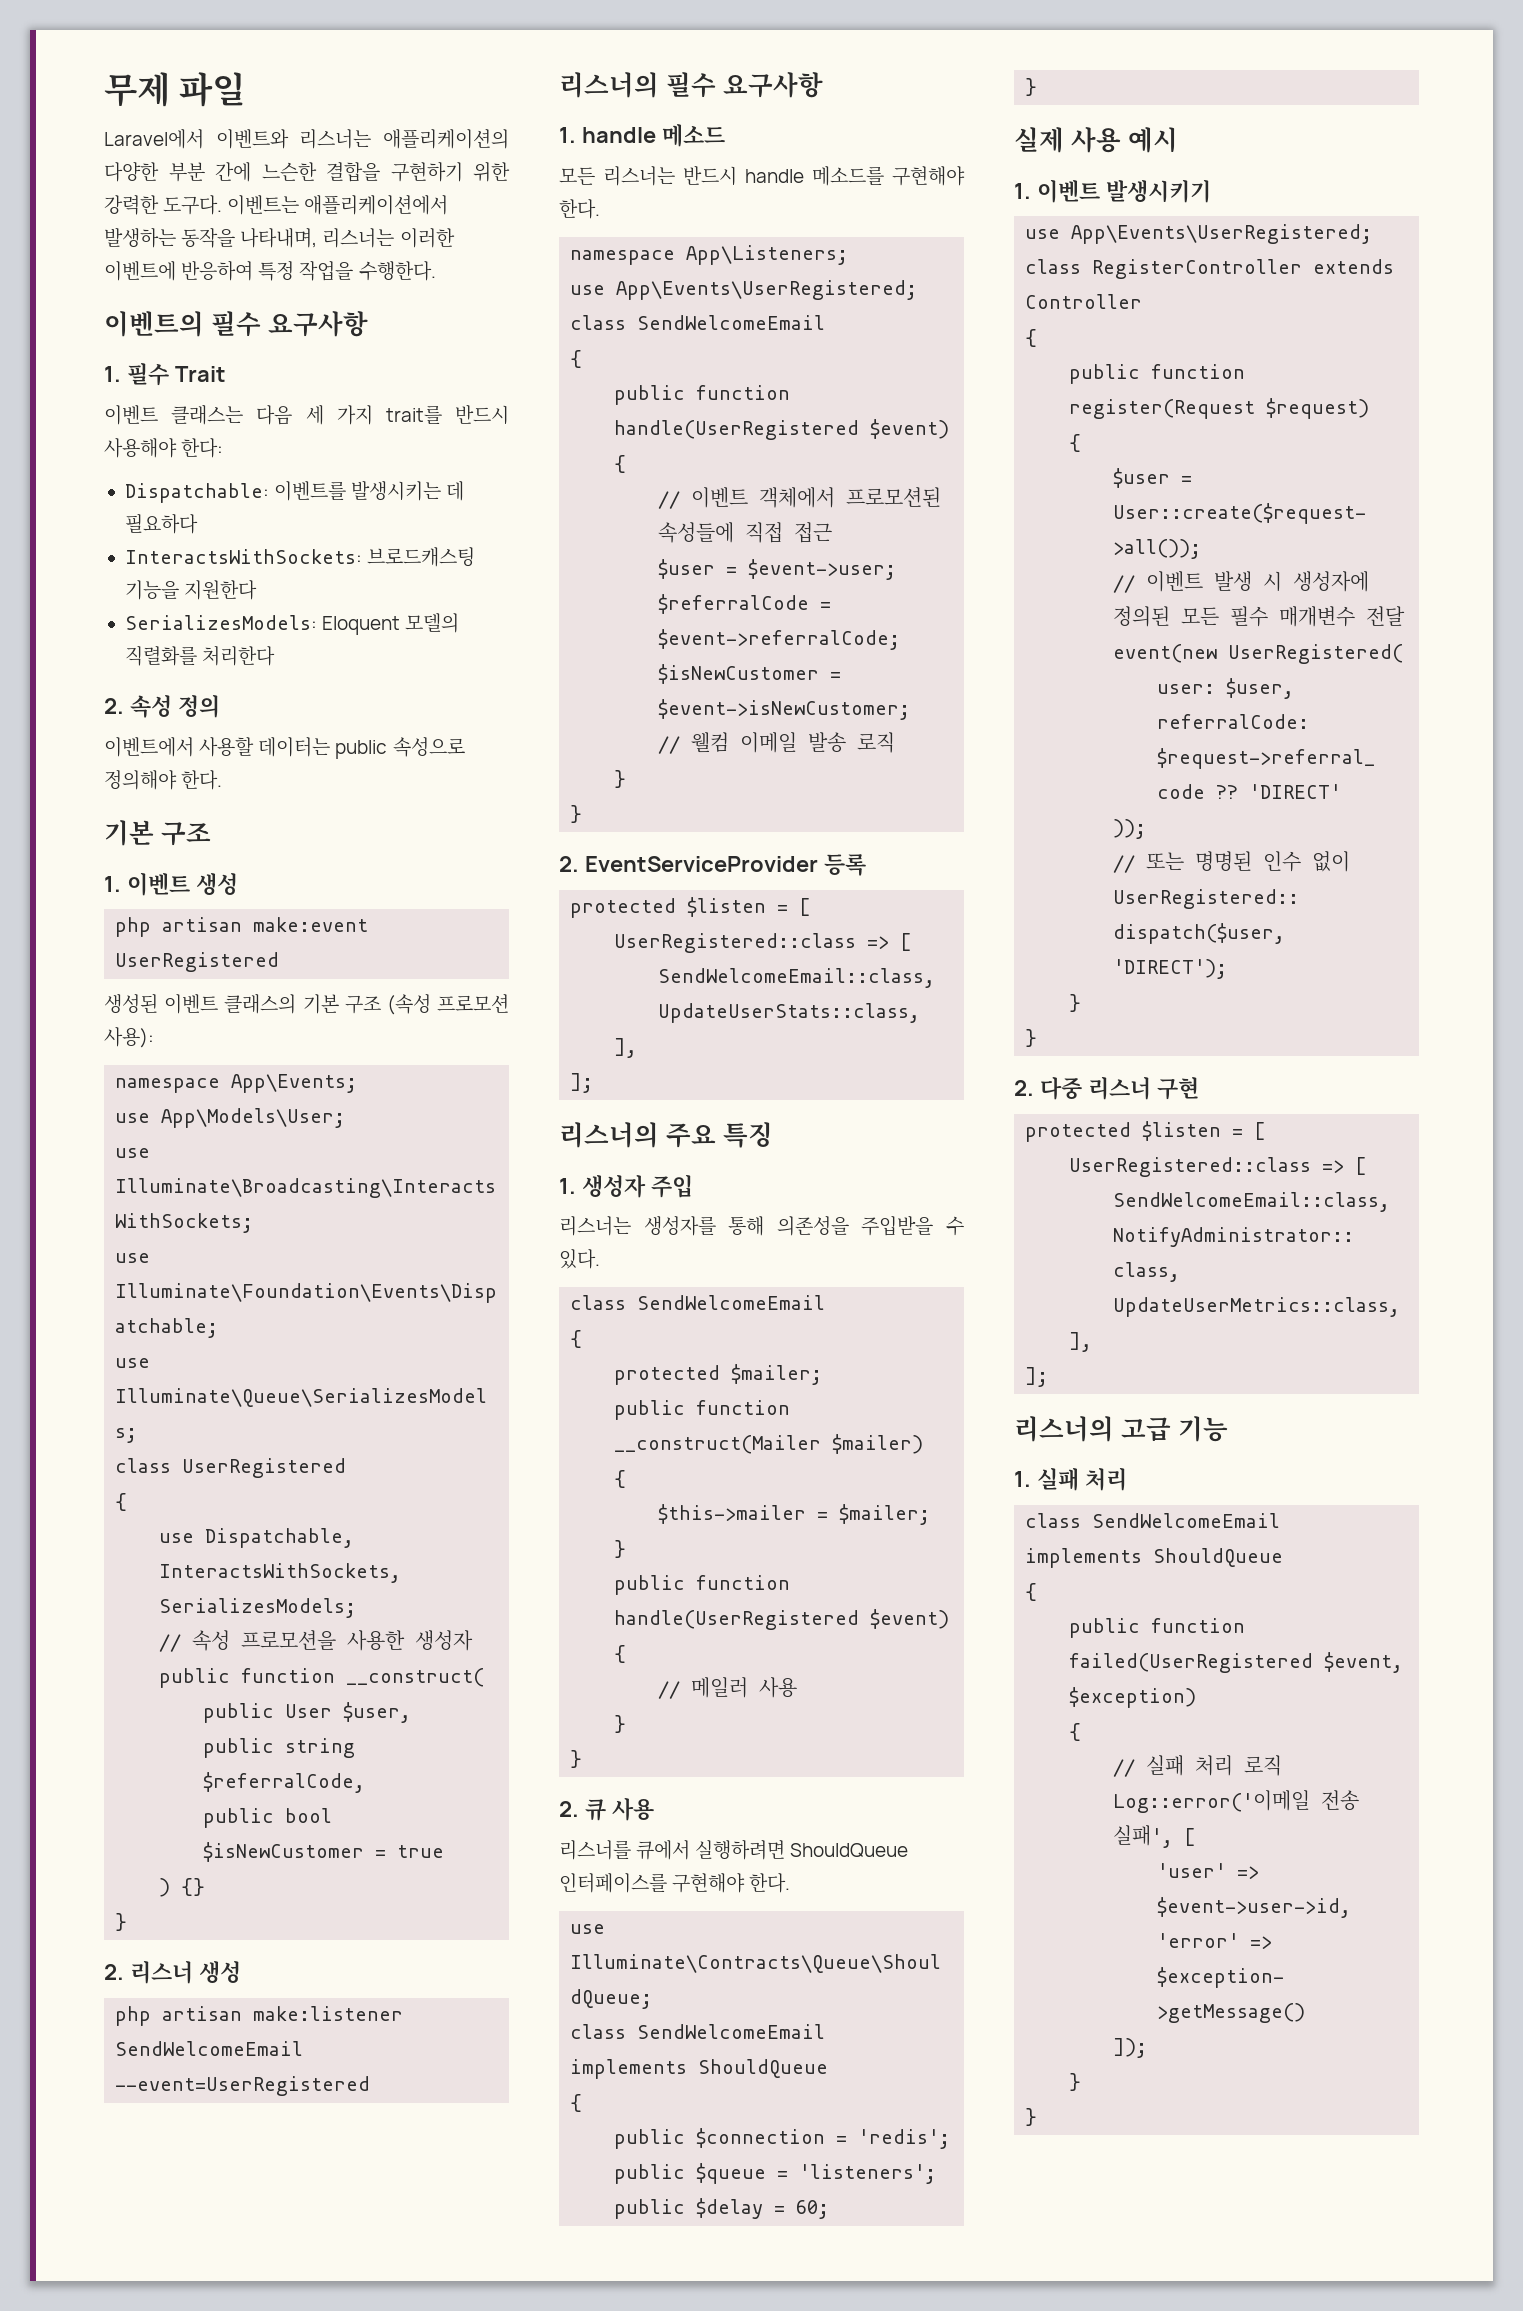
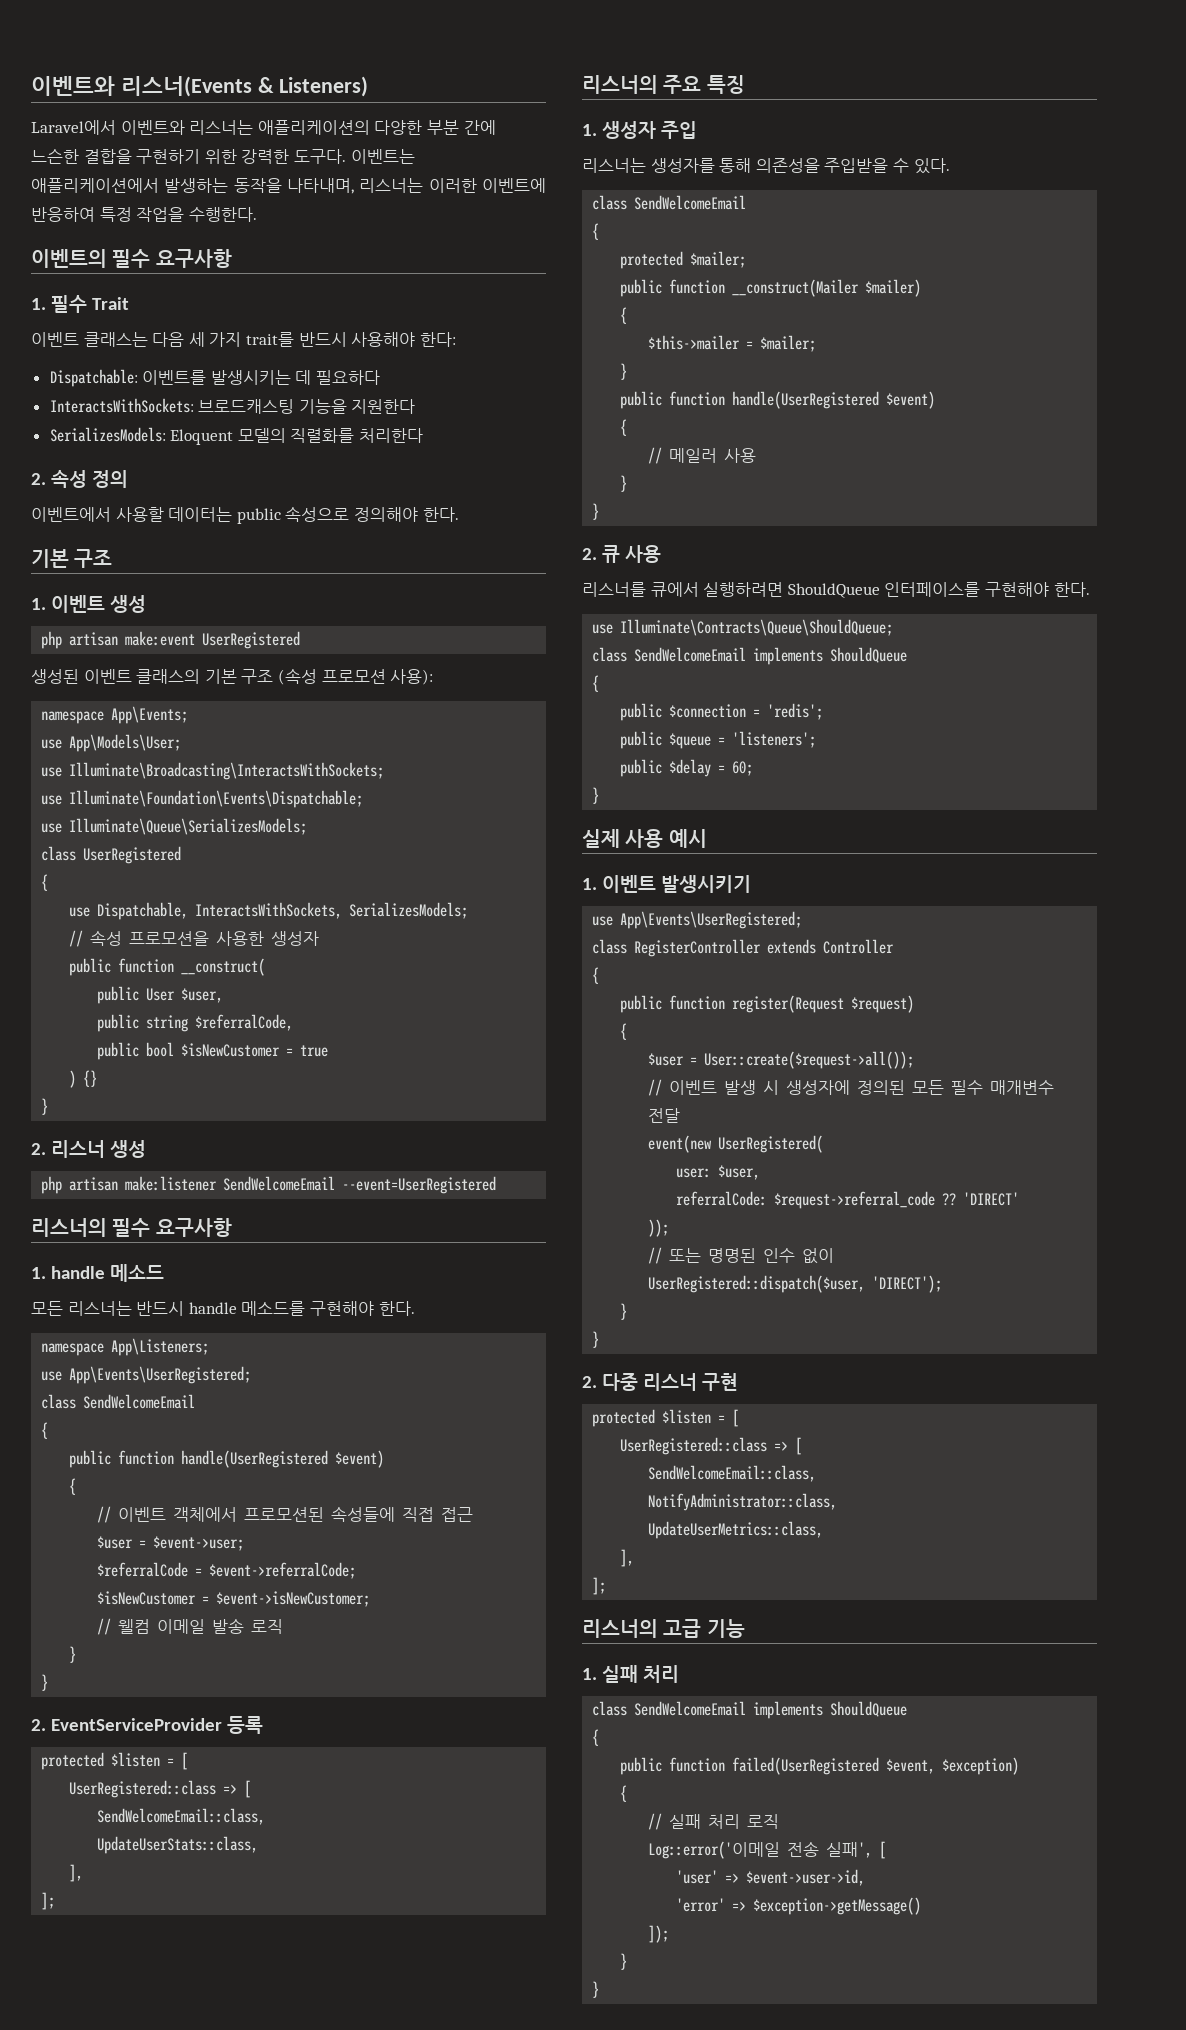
[104,72,246,107] 무제 파일 -> [31,76,369,97] 이벤트와 리스너(Events & Listeners)

